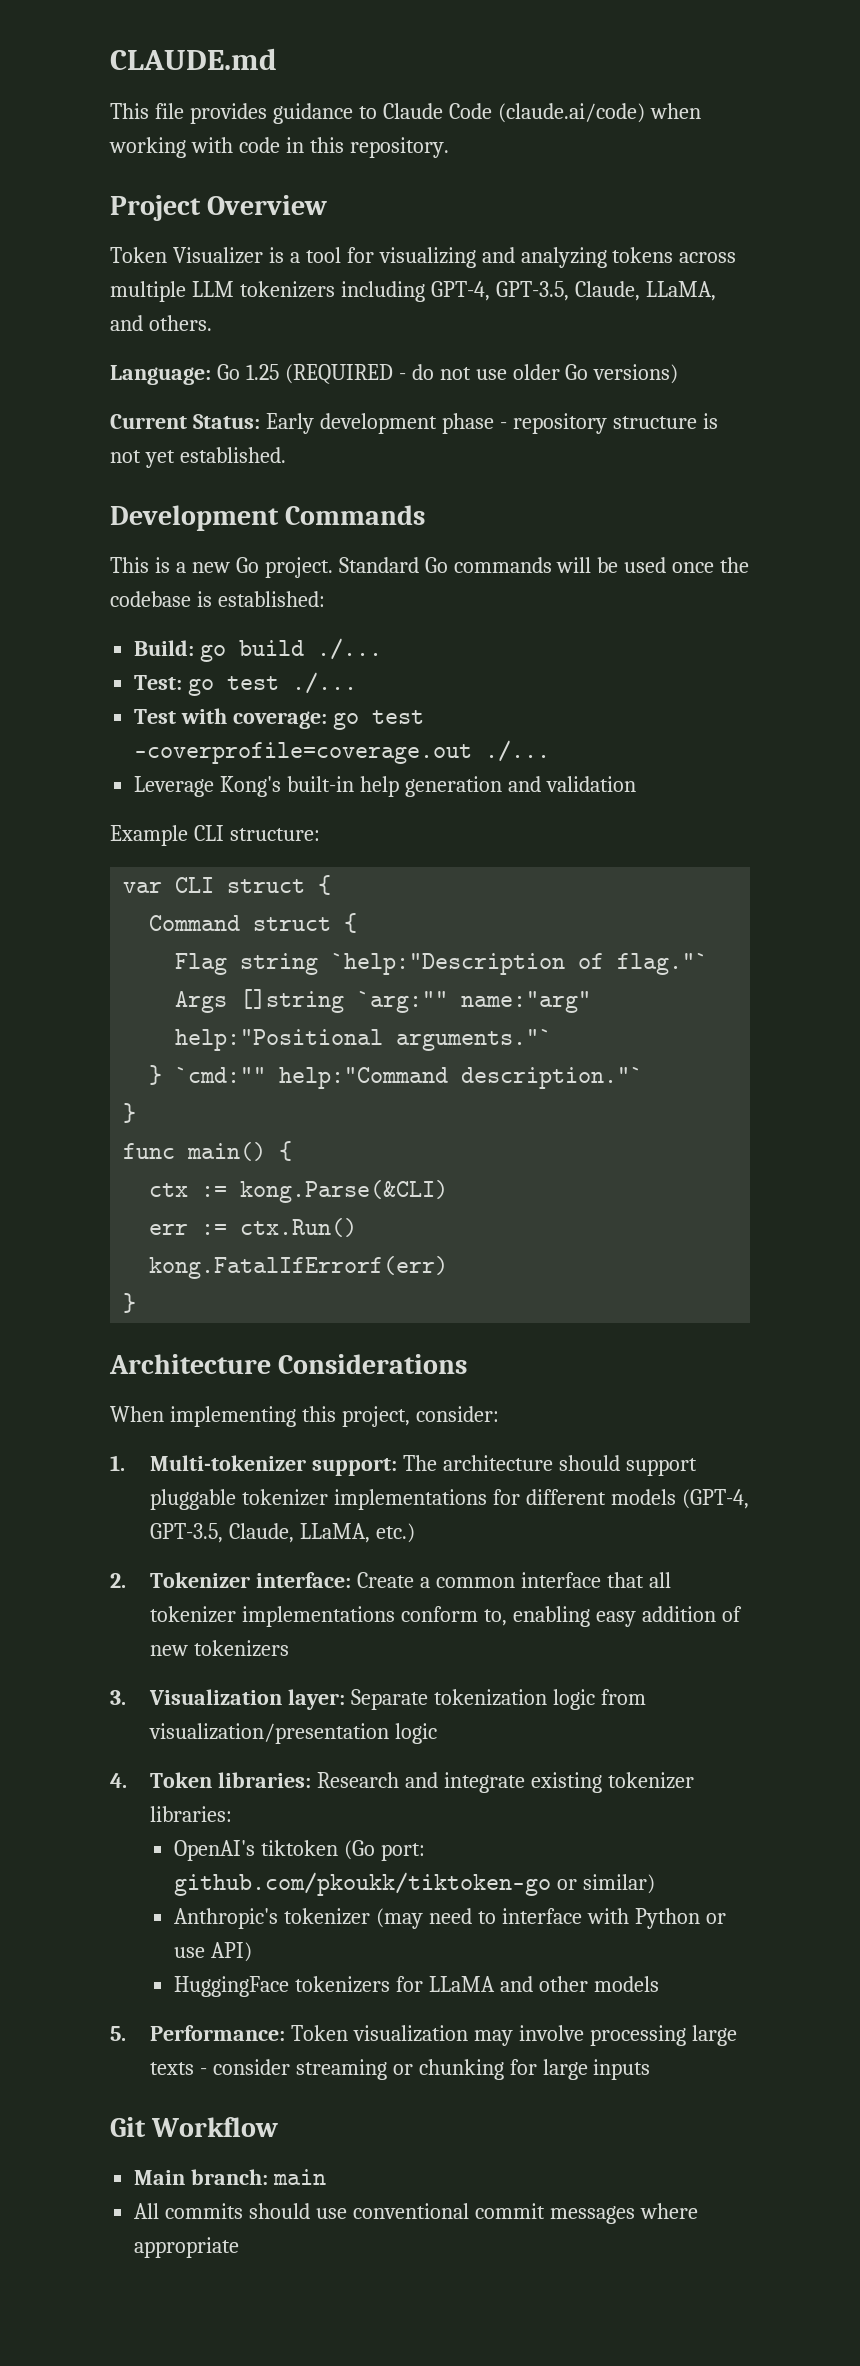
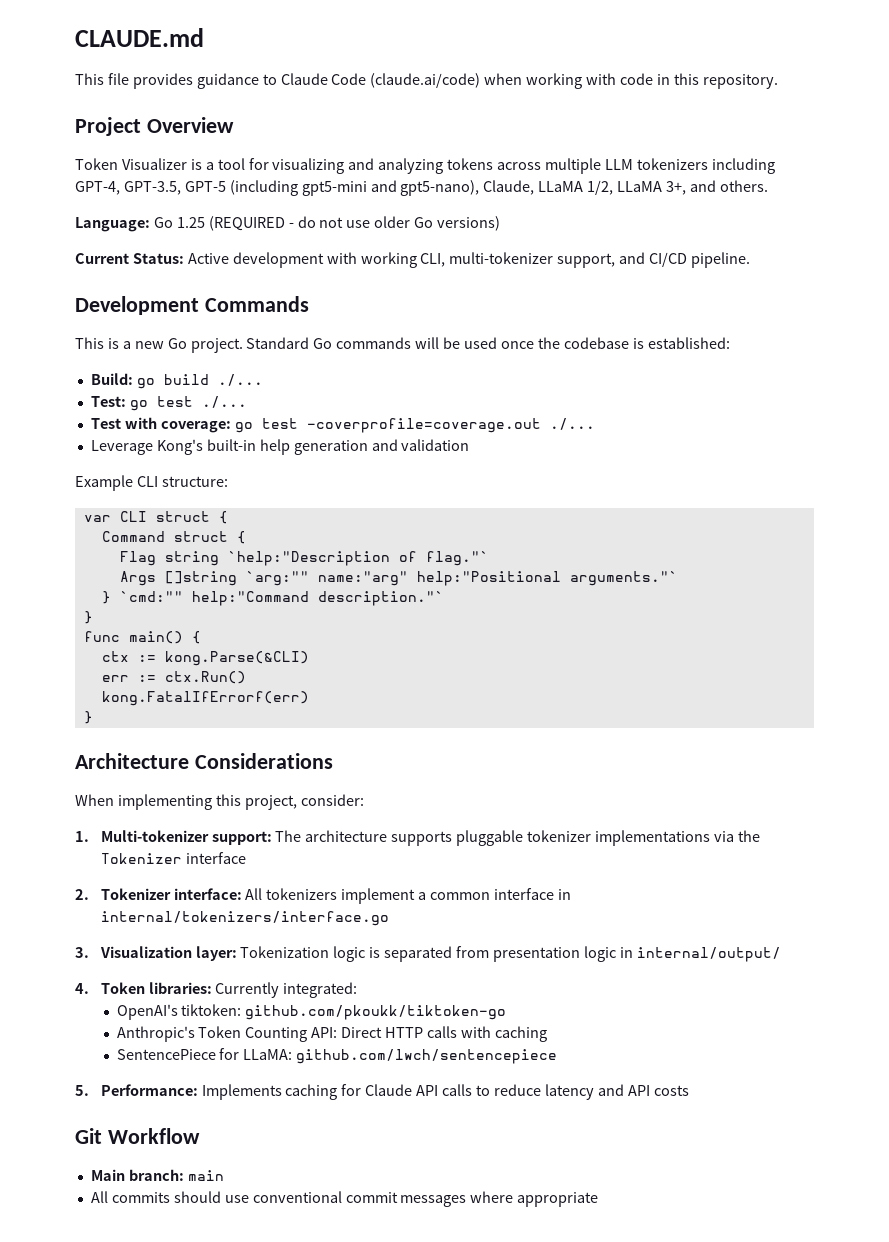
[574,281,716,301] Claude, LLaMA, -> [184,180,687,196] GPT-5 (including gpt5-mini and gpt5-nano), Claude, LLaMA 1/2, LLaMA 3+,
[265,413,718,434] [110,447,286,468] Early development phase - repository structure is not yet established. -> [187,252,751,268] Active development with working CLI, multi-tokenizer support, and CI/CD pipeline.
[558,1455,697,1476] should support -> [391,831,453,846] supports
[492,1489,749,1509] [149,1523,415,1543] [110,1572,671,1588] [149,1606,742,1627] [149,1640,289,1657] [110,1689,646,1710] [148,1723,437,1744] for different models (GPT-4, GPT-3.5, Claude, LLaMA, etc.) // 2. Tokenizer interface: Create a common interface that all tokenizer implementations conform to, enabling easy addition of new tokenizers // 3. Visualization layer: Separate tokenization logic from visualization/presentation logic -> [713,830,760,842] [100,852,246,864] [75,888,571,904] [100,911,389,926] [75,946,781,962] via the Tokenizer interface // 2. Tokenizer interface: All tokenizers implement a common interface in internal/tokenizers/interface.go // 3. Visualization layer: Tokenization logic is separated from presentation logic in internal/output/
[316,1772,694,1793] [149,1806,232,1822] [174,1840,425,1861] Research and integrate existing tokenizer libraries: // OpenAI's tiktoken (Go port: -> [215,982,358,998] [116,1004,242,1020] Currently integrated: // OpenAI's tiktoken:
[557,1874,656,1894] or similar) -> (507, 1012) none
[284,1908,726,1929] [174,1942,253,1962] [174,1976,659,1997] [110,2025,737,2046] [149,2059,651,2080] tokenizer (may need to interface with Python or use API) // HuggingFace tokenizers for LLaMA and other models // 5. Performance: Token visualization may involve processing large texts - consider streaming or chunking for large inputs -> [198,1026,547,1042] [116,1048,558,1064] [75,1084,689,1100] Token Counting API: Direct HTTP calls with caching // SentencePiece for LLaMA: github.com/lwch/sentencepiece // 5. Performance: Implements caching for Claude API calls to reduce latency and API costs

